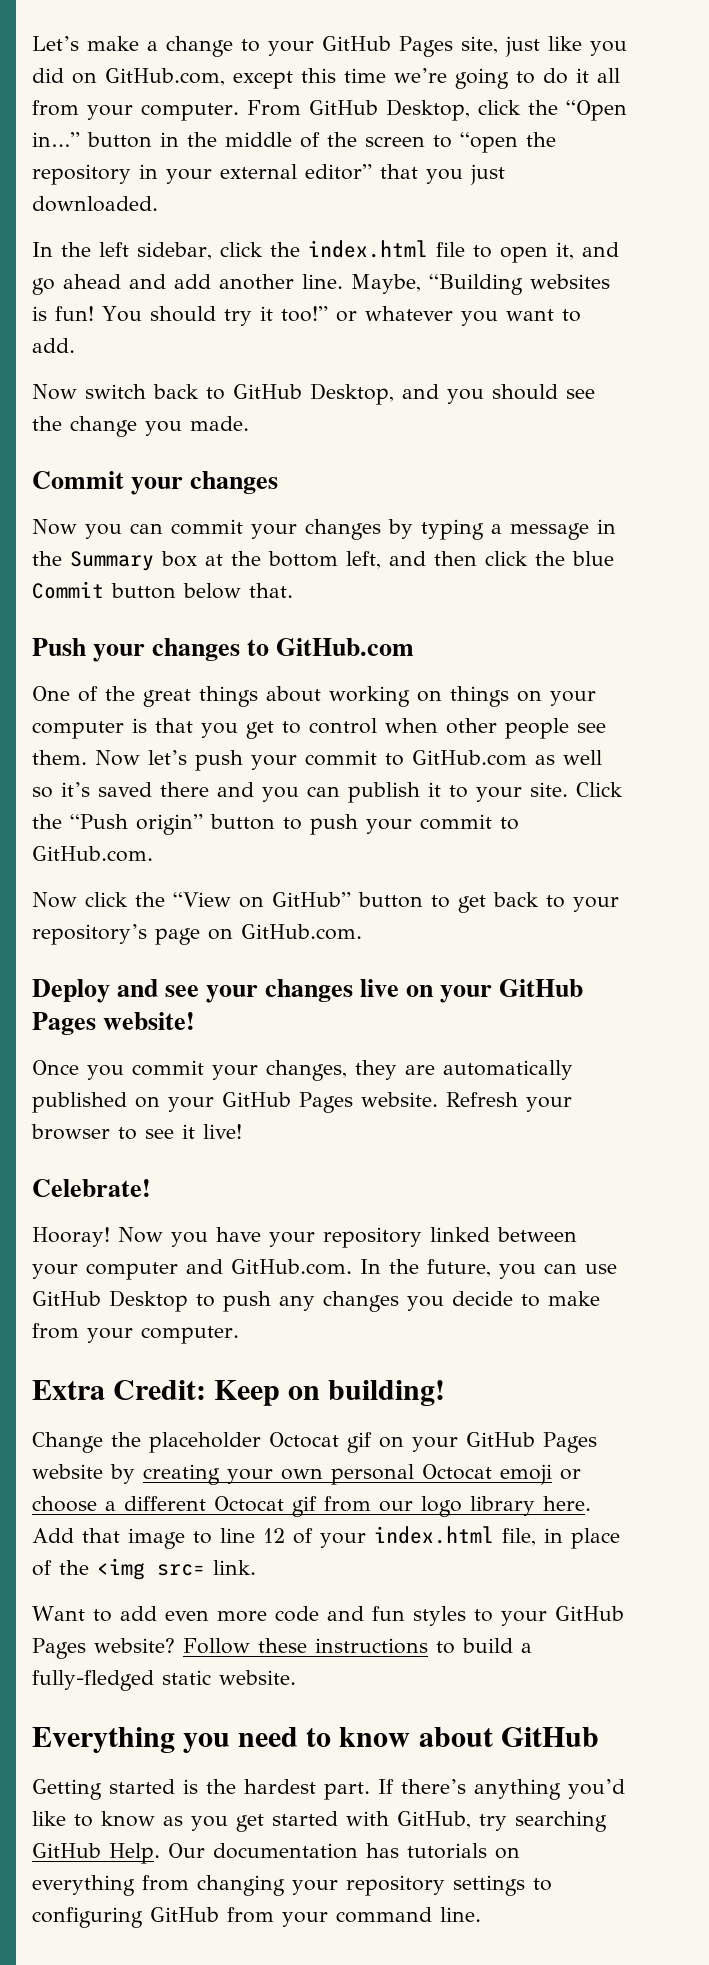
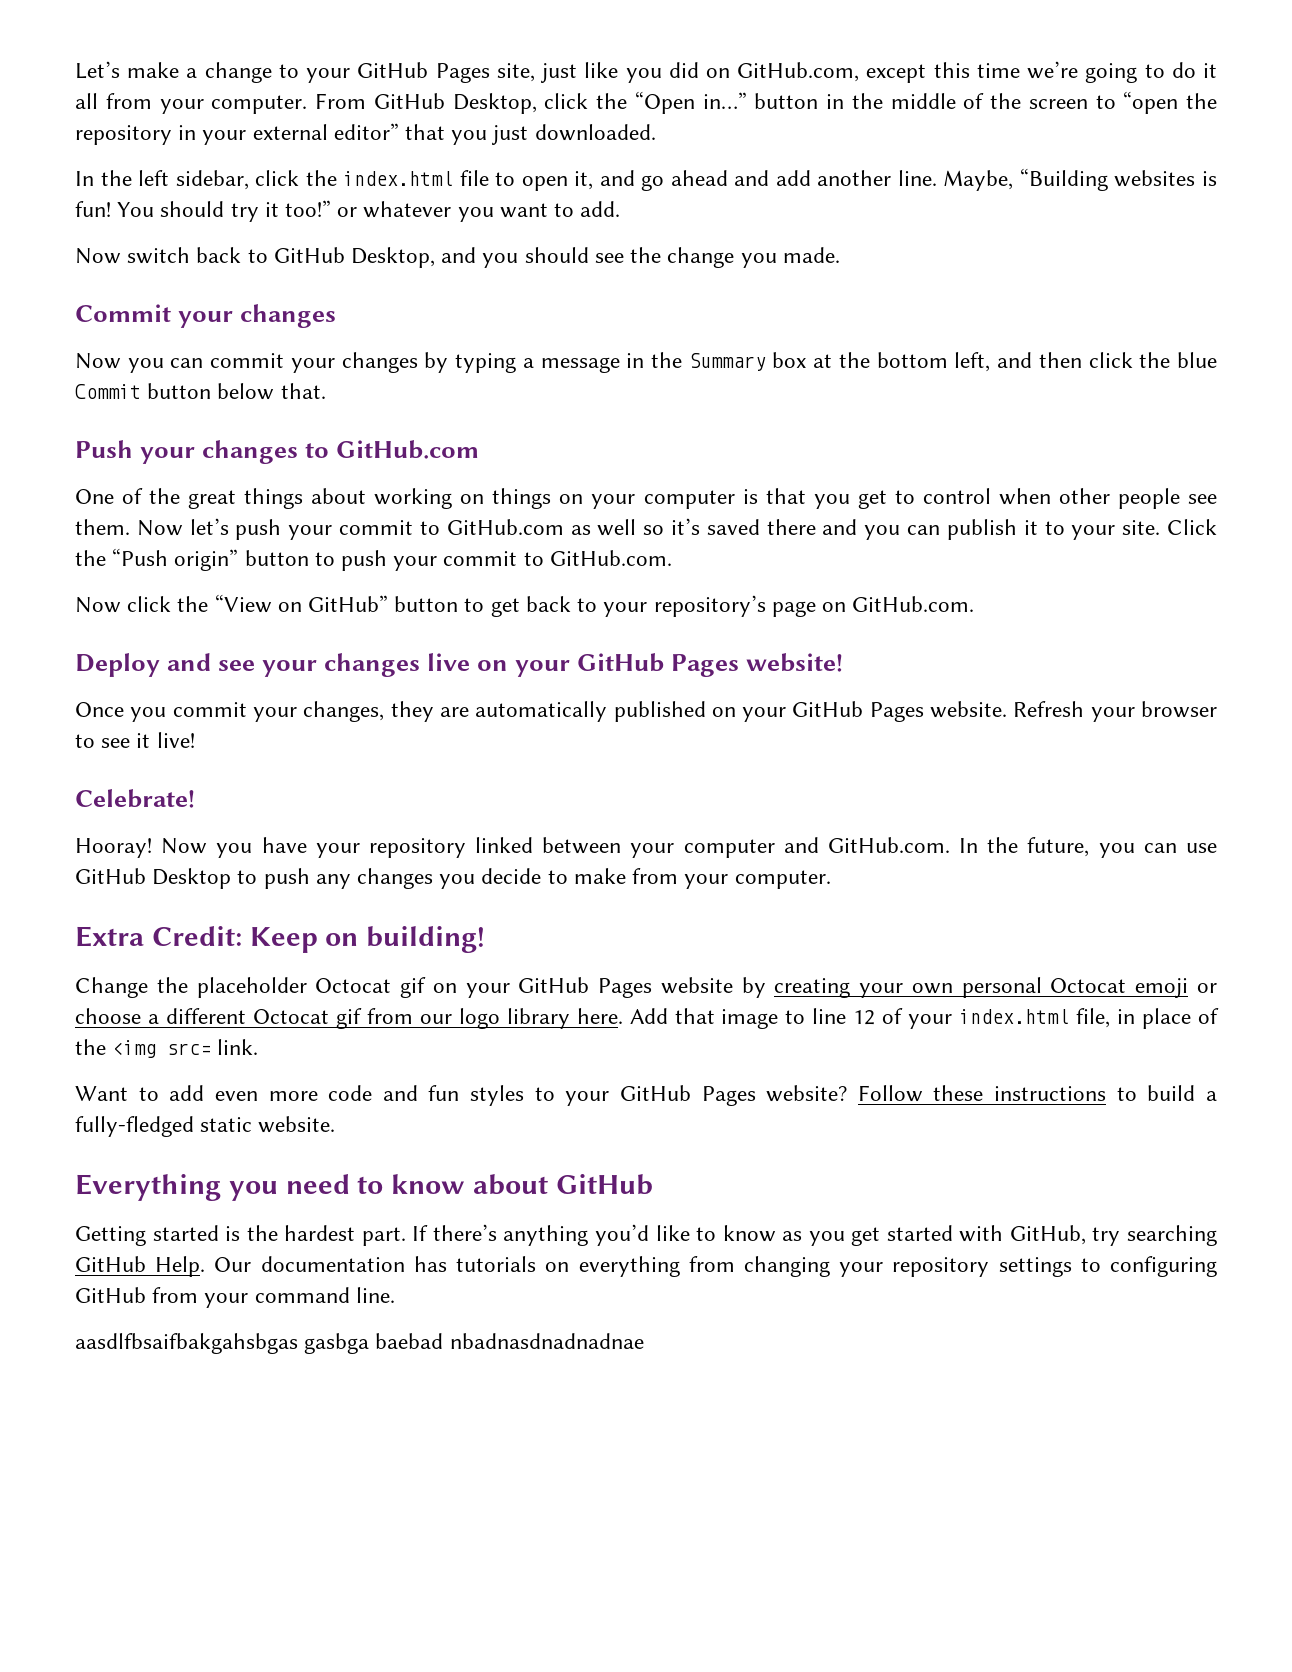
(481, 1914) none -> [75,1333,644,1354] // aasdlfbsaifbakgahsbgas gasbga baebad nbadnasdnadnadnae

